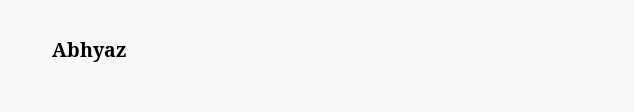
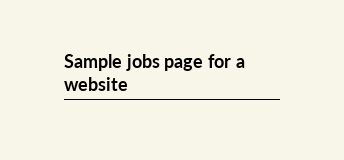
[52,42,126,62] Abhyaz -> [64,54,245,71] [64,77,128,91] Sample jobs page for a website

